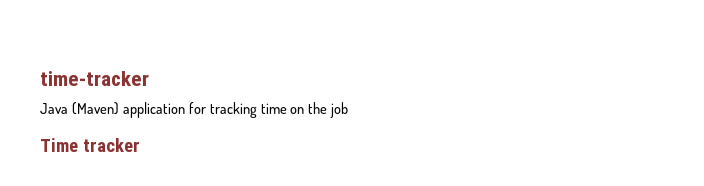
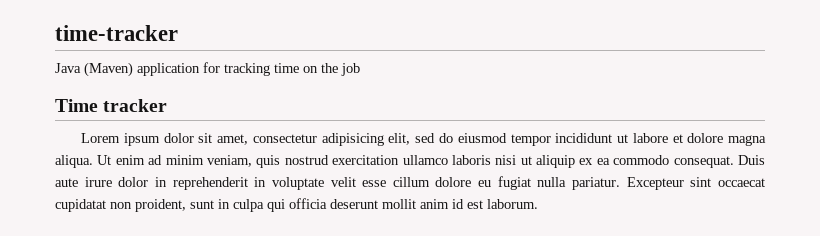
(140, 145) none -> [81,133,767,146] [55,155,766,168] [55,176,765,190] [55,198,538,212] // Lorem ipsum dolor sit amet, consectetur adipisicing elit, sed do eiusmod tempor incididunt ut labore et dolore magna aliqua. Ut enim ad minim veniam, quis nostrud exercitation ullamco laboris nisi ut aliquip ex ea commodo consequat. Duis aute irure dolor in reprehenderit in voluptate velit esse cillum dolore eu fugiat nulla pariatur. Excepteur sint occaecat cupidatat non proident, sunt in culpa qui officia deserunt mollit anim id est laborum.

